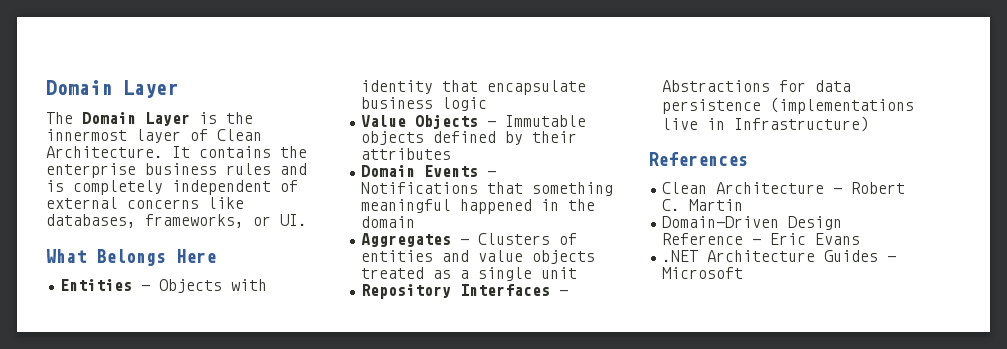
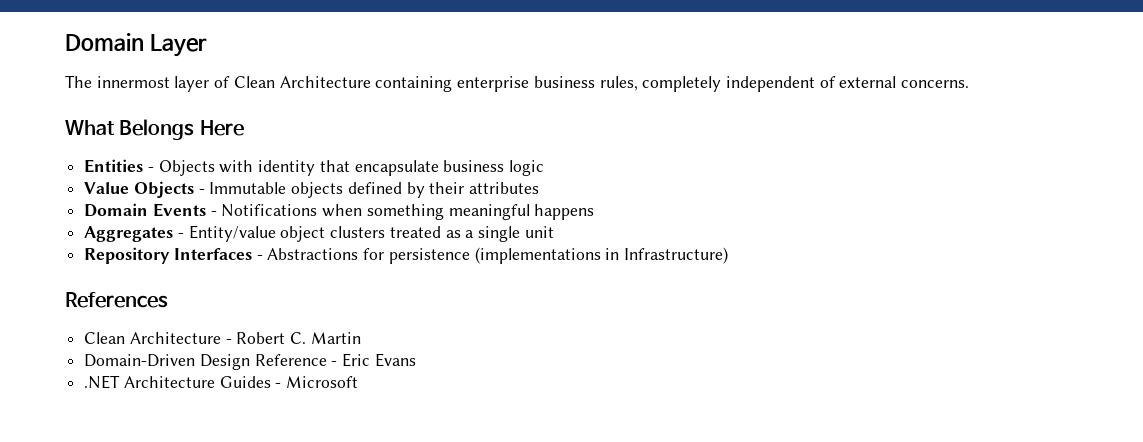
[82,112,253,126] [46,129,262,143] [46,146,307,158] [46,163,307,178] [46,180,298,195] [46,197,244,209] [46,214,307,228] Domain Layer is the innermost layer of Clean Architecture. It contains the enterprise business rules and is completely independent of external concerns like databases, frameworks, or UI. -> [96,76,970,92] innermost layer of Clean Architecture containing enterprise business rules, completely independent of external concerns.
[487,182,524,194] that -> [322,204,363,217] when
[460,199,596,214] [361,216,416,228] [361,233,578,247] [361,250,596,264] happened in the domain // Aggregates - Clusters of entities and value objects -> [534,204,595,220] [84,225,386,242] happens // Aggregates - Entity/value object clusters
[815,80,852,92] data -> (385, 254) none
[662,118,699,130] live -> (601, 255) none

